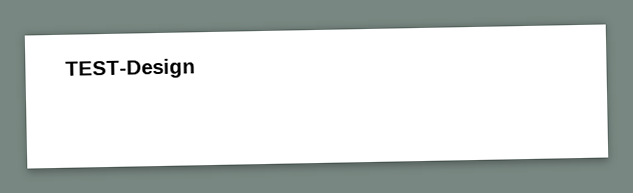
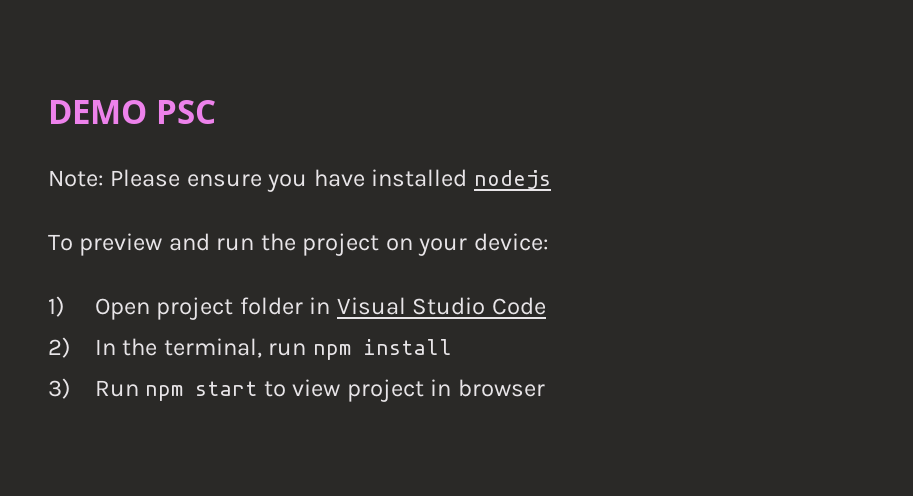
[65,58,196,80] TEST-Design -> [48,100,216,124] [48,169,551,192] [48,233,549,256] [48,296,546,320] [48,337,452,360] [48,378,545,402] DEMO PSC // Note: Please ensure you have installed nodejs // To preview and run the project on your device: // 1) Open project folder in Visual Studio Code // 2) In the terminal, run npm install // 3) Run npm start to view project in browser

